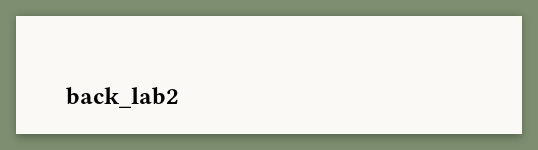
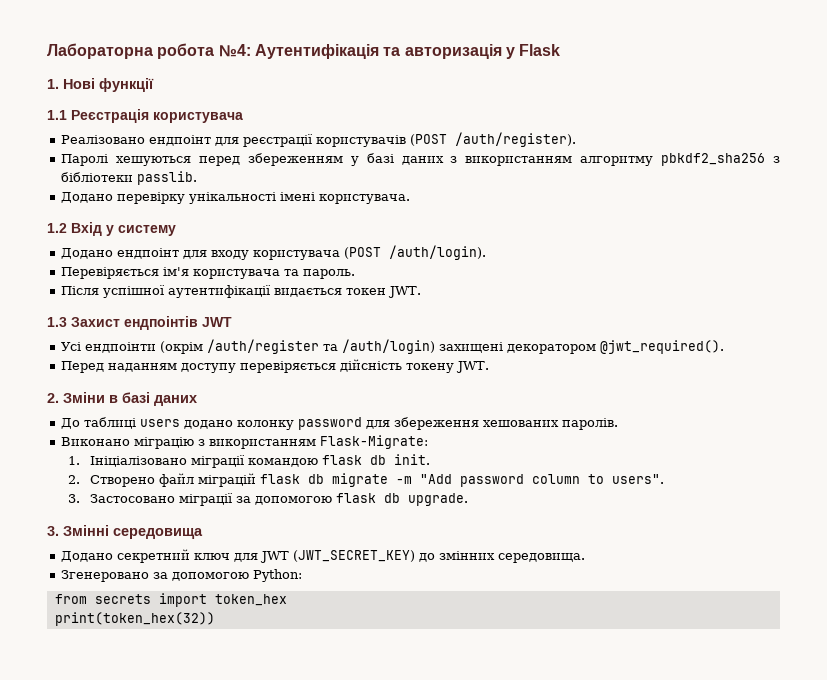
[66,87,179,108] back_lab2 -> [47,43,561,59] [47,78,154,92] [47,109,243,123] [61,132,577,147] [61,153,780,166] [61,171,198,185] [61,192,411,204] [47,222,176,236] [61,245,487,260] [61,267,356,279] [61,285,422,298] [47,316,232,330] [61,339,725,354] [61,359,490,373] [47,392,197,406] [61,417,619,430] [61,435,429,449] [68,454,430,468] [68,473,664,487] [68,493,468,506] [47,525,203,539] [61,549,586,563] [61,569,303,582] [54,593,287,607] [54,612,215,626] Лабораторна робота №4: Аутентифікація та авторизація у Flask // 1. Нові функції // 1.1 Реєстрація користувача // Реалізовано ендпоінт для реєстрації користувачів (POST /auth/register). // Паролі хешуються перед збереженням у базі даних з використанням алгоритму pbkdf2_sha256 з бібліотеки passlib. // Додано перевірку унікальності імені користувача. // 1.2 Вхід у систему // Додано ендпоінт для входу користувача (POST /auth/login). // Перевіряється ім'я користувача та пароль. // Після успішної аутентифікації видається токен JWT. // 1.3 Захист ендпоінтів JWT // Усі ендпоінти (окрім /auth/register та /auth/login) захищені декоратором @jwt_required(). // Перед наданням доступу перевіряється дійсність токену JWT. // 2. Зміни в базі даних // До таблиці users додано колонку password для збереження хешованих паролів. // Виконано міграцію з використанням Flask-Migrate: // 1. Ініціалізовано міграції командою flask db init. // 2. Створено файл міграцій flask db migrate -m "Add password column to users". // 3. Застосовано міграції за допомогою flask db upgrade. // 3. Змінні середовища // Додано секретний ключ для JWT (JWT_SECRET_KEY) до змінних середовища. // Згенеровано за допомогою Python: // from secrets import token_hex // print(token_hex(32))

